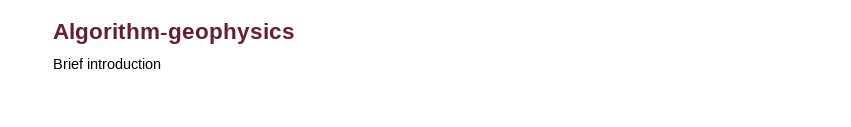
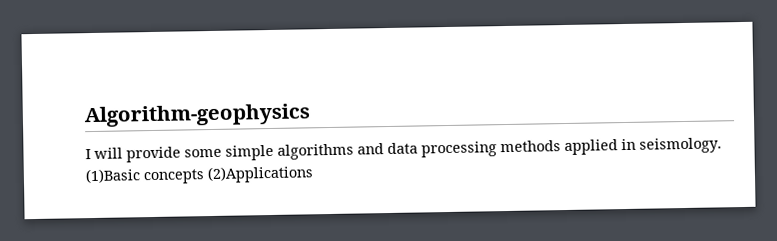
[53,58,161,69] Brief introduction -> [85,137,722,163] [85,165,314,185] I will provide some simple algorithms and data processing methods applied in seismology. (1)Basic concepts (2)Applications

